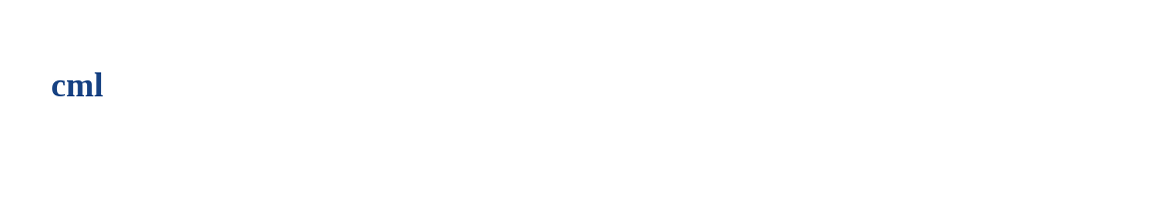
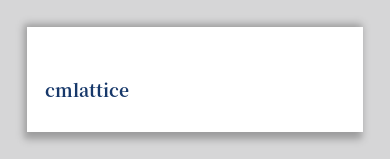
[51,72,104,97] cml -> [45,82,129,97] cmlattice

